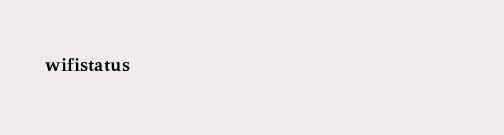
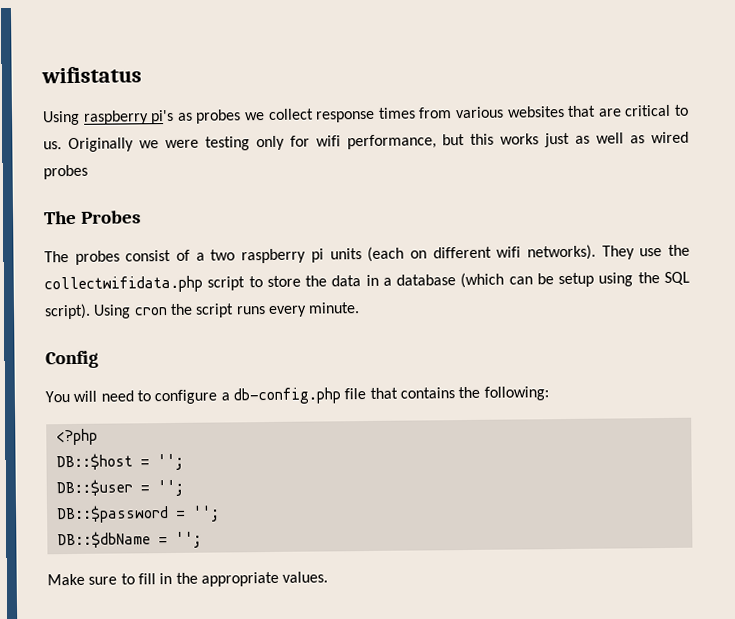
(130, 65) none -> [42,104,690,126] [43,131,689,153] [43,164,88,180] [43,210,142,225] [44,244,690,265] [44,271,690,294] [44,302,361,320] [45,350,99,369] [45,386,549,405] [55,428,98,446] [55,453,184,471] [55,479,184,497] [55,505,220,524] [56,531,202,549] [47,571,329,587] // Using raspberry pi's as probes we collect response times from various websites that are critical to us. Originally we were testing only for wifi performance, but this works just as well as wired probes // The Probes // The probes consist of a two raspberry pi units (each on different wifi networks). They use the collectwifidata.php script to store the data in a database (which can be setup using the SQL script). Using cron the script runs every minute. // Config // You will need to configure a db-config.php file that contains the following: // <?php // DB::$host = ''; // DB::$user = ''; // DB::$password = ''; // DB::$dbName = ''; // Make sure to fill in the appropriate values.

